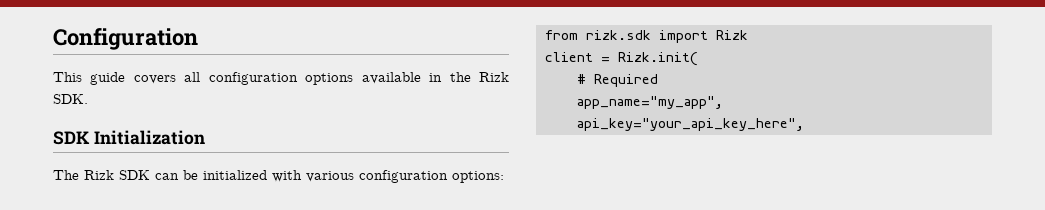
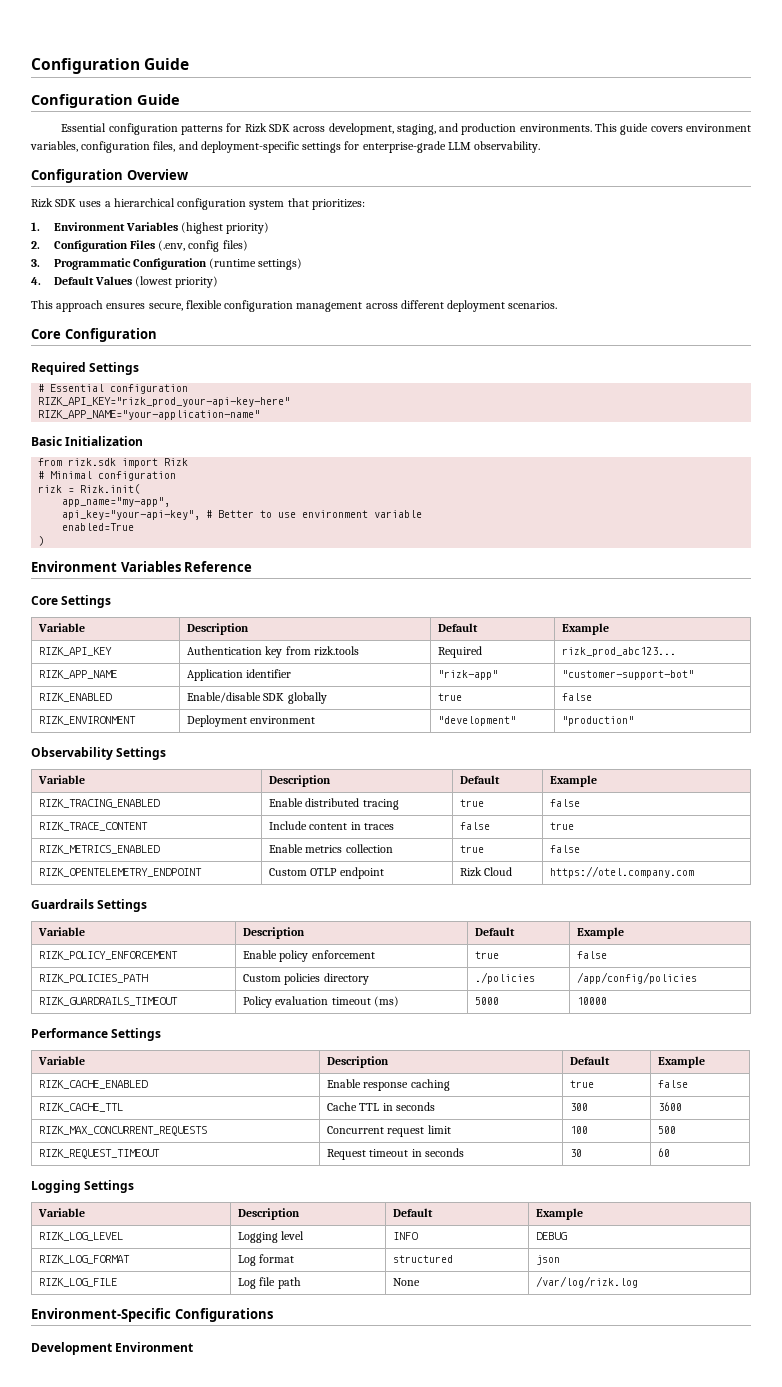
[53,28,198,50] [53,72,510,85] [53,94,88,104] [53,130,205,145] [53,170,504,183] [544,30,748,43] [544,52,698,66] [576,74,658,87] [576,96,723,109] [576,118,804,131] Configuration // This guide covers all configuration options available in the Rizk SDK. // SDK Initialization // The Rizk SDK can be initialized with various configuration options: // from rizk.sdk import Rizk // client = Rizk.init( // # Required // app_name="my_app", // api_key="your_api_key_here", -> [31,58,190,74] [31,94,180,108] [61,123,751,135] [30,141,541,153] [31,169,188,183] [31,198,365,210] [31,222,270,234] [31,240,248,252] [31,258,303,270] [31,276,219,288] [31,300,558,312] [31,328,157,342] [31,362,140,375] [38,384,189,394] [38,397,291,407] [38,410,261,420] [31,436,144,446] [38,458,189,468] [38,471,177,481] [38,484,141,494] [62,497,171,507] [62,510,423,520] [62,523,135,531] [38,536,45,546] [31,561,253,572] [31,595,112,608] [38,623,86,632] [187,623,250,635] [438,623,479,632] [562,623,610,635] [39,647,113,656] [187,646,359,658] [438,646,483,658] [562,647,677,657] [39,670,118,679] [187,669,292,681] [438,670,499,680] [562,670,695,680] [39,693,113,702] [187,692,327,704] [438,693,463,701] [562,693,593,701] [39,716,137,725] [187,715,316,727] [438,716,517,726] [562,716,635,726] [31,747,167,760] [38,775,86,784] [269,775,332,787] [460,775,501,784] [550,775,598,787] [39,799,161,808] [269,798,399,810] [460,799,485,807] [550,799,581,807] [39,822,149,831] [269,821,394,830] [460,822,491,830] [550,822,575,830] [39,845,161,854] [269,844,393,853] [460,845,485,853] [550,845,581,853] [39,868,203,877] [269,867,384,879] [460,867,513,877] [550,866,695,878] [31,899,148,912] [38,927,86,936] [243,927,306,939] [475,927,516,936] [577,927,625,939] [39,951,179,960] [243,950,375,962] [475,951,500,959] [577,951,608,959] [39,974,149,983] [243,973,369,985] [475,972,536,984] [577,972,698,984] [39,997,179,1006] [243,996,399,1008] [475,997,500,1005] [577,997,608,1005] [31,1028,162,1041] [38,1056,86,1065] [327,1056,390,1068] [570,1056,611,1065] [658,1056,706,1068] [39,1080,149,1089] [327,1079,450,1091] [570,1080,595,1088] [658,1080,689,1088] [39,1103,124,1112] [327,1102,435,1111] [570,1103,589,1111] [658,1102,683,1111] [39,1126,208,1136] [327,1125,451,1137] [570,1126,589,1134] [658,1126,677,1134] [39,1149,161,1159] [327,1148,464,1160] [570,1149,583,1157] [658,1148,671,1157] [31,1180,135,1193] [38,1208,86,1217] [238,1208,301,1220] [393,1208,434,1217] [536,1208,584,1220] [39,1232,124,1241] [238,1231,305,1243] [393,1232,419,1240] [536,1232,568,1240] [39,1255,131,1264] [238,1254,295,1266] [393,1255,454,1263] [536,1255,561,1265] [39,1278,118,1287] [238,1277,301,1289] [393,1278,421,1286] [536,1276,639,1288] [31,1308,273,1322] [31,1342,194,1355] Configuration Guide // Configuration Guide // Essential configuration patterns for Rizk SDK across development, staging, and production environments. This guide covers environment variables, configuration files, and deployment-specific settings for enterprise-grade LLM observability. // Configuration Overview // Rizk SDK uses a hierarchical configuration system that prioritizes: // 1. Environment Variables (highest priority) // 2. Configuration Files (.env, config files) // 3. Programmatic Configuration (runtime settings) // 4. Default Values (lowest priority) // This approach ensures secure, flexible configuration management across different deployment scenarios. // Core Configuration // Required Settings // # Essential configuration // RIZK_API_KEY="rizk_prod_your-api-key-here" // RIZK_APP_NAME="your-application-name" // Basic Initialization // from rizk.sdk import Rizk // # Minimal configuration // rizk = Rizk.init( // app_name="my-app", // api_key="your-api-key", # Better to use environment variable // enabled=True // ) // Environment Variables Reference // Core Settings // Variable | Description | Default | Example // RIZK_API_KEY | Authentication key from rizk.tools | Required | rizk_prod_abc123... // RIZK_APP_NAME | Application identifier | "rizk-app" | "customer-support-bot" // RIZK_ENABLED | Enable/disable SDK globally | true | false // RIZK_ENVIRONMENT | Deployment environment | "development" | "production" // Observability Settings // Variable | Description | Default | Example // RIZK_TRACING_ENABLED | Enable distributed tracing | true | false // RIZK_TRACE_CONTENT | Include content in traces | false | true // RIZK_METRICS_ENABLED | Enable metrics collection | true | false // RIZK_OPENTELEMETRY_ENDPOINT | Custom OTLP endpoint | Rizk Cloud | https://otel.company.com // Guardrails Settings // Variable | Description | Default | Example // RIZK_POLICY_ENFORCEMENT | Enable policy enforcement | true | false // RIZK_POLICIES_PATH | Custom policies directory | ./policies | /app/config/policies // RIZK_GUARDRAILS_TIMEOUT | Policy evaluation timeout (ms) | 5000 | 10000 // Performance Settings // Variable | Description | Default | Example // RIZK_CACHE_ENABLED | Enable response caching | true | false // RIZK_CACHE_TTL | Cache TTL in seconds | 300 | 3600 // RIZK_MAX_CONCURRENT_REQUESTS | Concurrent request limit | 100 | 500 // RIZK_REQUEST_TIMEOUT | Request timeout in seconds | 30 | 60 // Logging Settings // Variable | Description | Default | Example // RIZK_LOG_LEVEL | Logging level | INFO | DEBUG // RIZK_LOG_FORMAT | Log format | structured | json // RIZK_LOG_FILE | Log file path | None | /var/log/rizk.log // Environment-Specific Configurations // Development Environment

